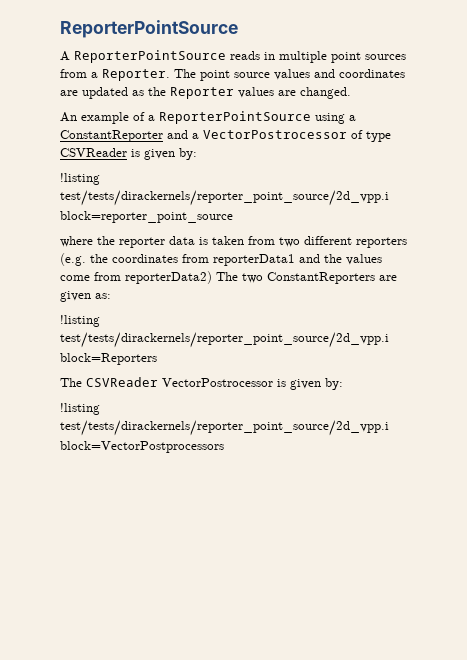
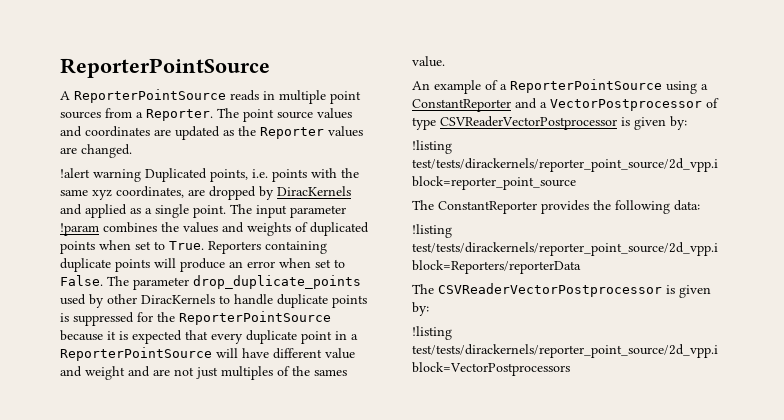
(351, 93) none -> [60,168,359,182] [60,186,351,200] [60,204,346,218] [60,222,369,236] [60,240,327,254] [60,258,345,272] [60,275,361,290] [60,294,367,308] [60,311,331,326] [60,330,358,344] [60,347,355,361] [60,366,347,380] [412,56,445,67] // !alert warning Duplicated points, i.e. points with the same xyz coordinates, are dropped by DiracKernels and applied as a single point. The input parameter !param combines the values and weights of duplicated points when set to True. Reporters containing duplicate points will produce an error when set to False. The parameter drop_duplicate_points used by other DiracKernels to handle duplicate points is suppressed for the ReporterPointSource because it is expected that every duplicate point in a ReporterPointSource will have different value and weight and are not just multiples of the sames value.
[203,130,347,139] VectorPostrocessor -> [550,99,702,111] VectorPostprocessor
[60,148,127,157] CSVReader -> [440,116,617,130] CSVReaderVectorPostprocessor
[60,236,407,248] [60,253,382,266] [60,271,397,284] [60,291,111,302] [60,315,100,327] [60,332,389,348] [60,353,157,365] [60,377,273,387] where the reporter data is taken from two different reporters (e.g. the coordinates from reporterData1 and the values come from reporterData2) The two ConstantReporters are given as: // !listing test/tests/dirackernels/reporter_point_source/2d_vpp.i block=Reporters // The CSVReader VectorPostrocessor -> [412,200,700,214] [412,224,452,238] [412,242,718,256] [412,260,581,274] [412,283,662,297] The ConstantReporter provides the following data: // !listing test/tests/dirackernels/reporter_point_source/2d_vpp.i block=Reporters/reporterData // The CSVReaderVectorPostprocessor

